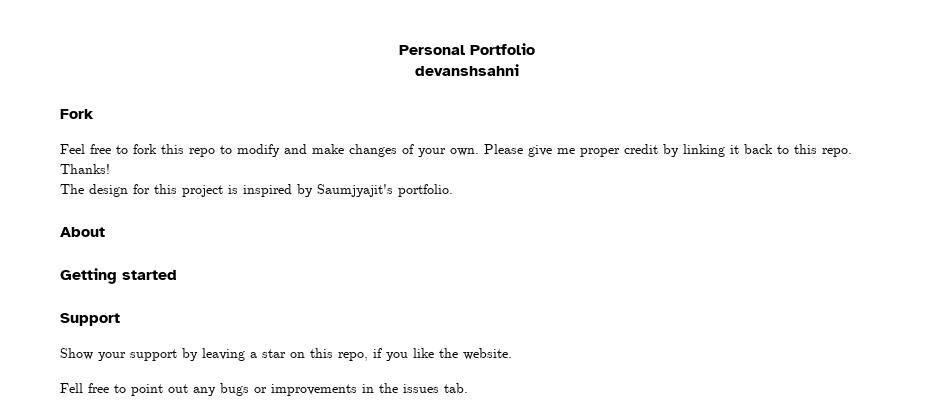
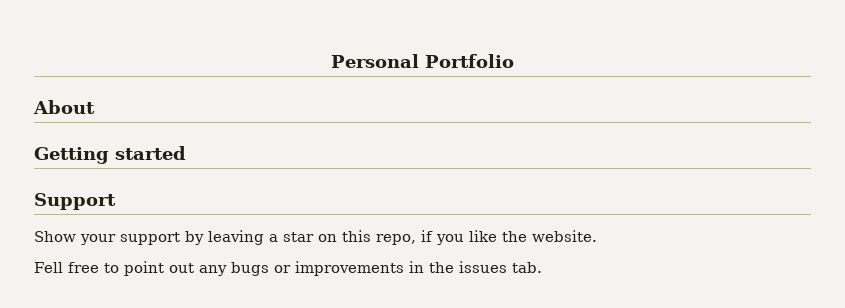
[414,64,519,76] [60,109,94,119] [60,144,852,157] [60,164,110,174] [60,184,453,197] // devanshsahni // Fork // Feel free to fork this repo to modify and make changes of your own. Please give me proper credit by linking it back to this repo. Thanks! // The design for this project is inspired by Saumjyajit's portfolio. -> (514, 61) none

